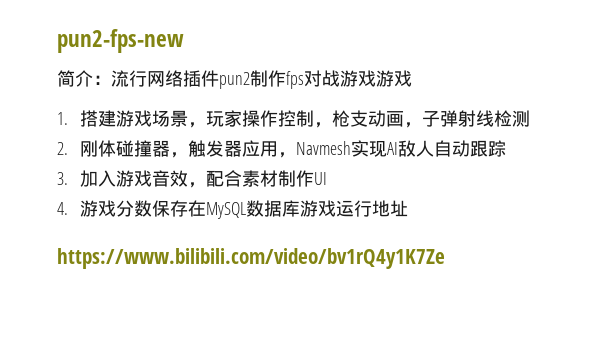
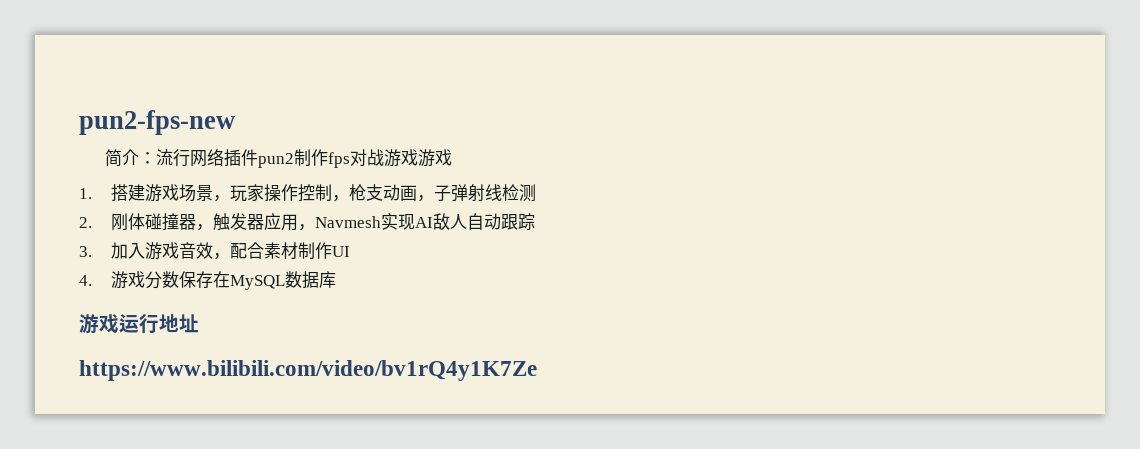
(300, 208) none -> (337, 279) //

